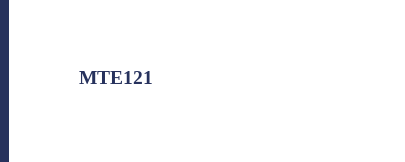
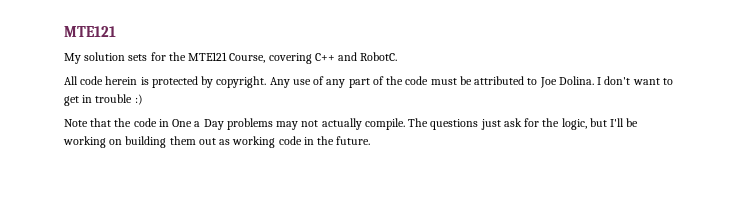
[79,71,153,84] MTE121 -> [64,26,116,37] [64,52,398,64] [64,76,673,88] [64,94,143,106] [64,118,639,130] [63,136,371,148] MTE121 // My solution sets for the MTE121 Course, covering C++ and RobotC. // All code herein is protected by copyright. Any use of any part of the code must be attributed to Joe Dolina. I don't want to get in trouble :) // Note that the code in One a Day problems may not actually compile. The questions just ask for the logic, but I'll be working on building them out as working code in the future.

